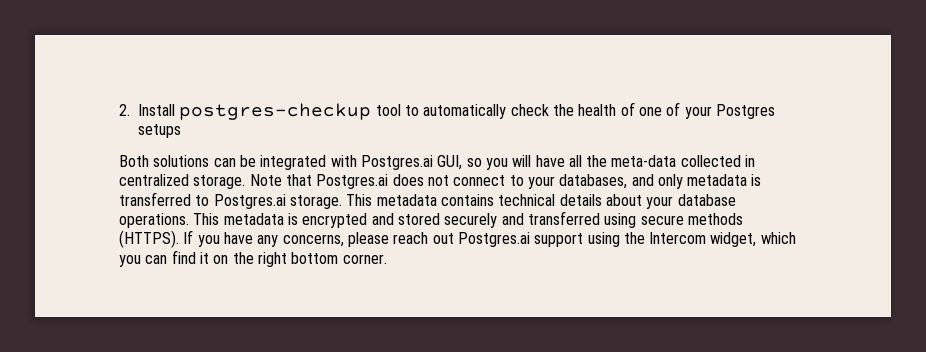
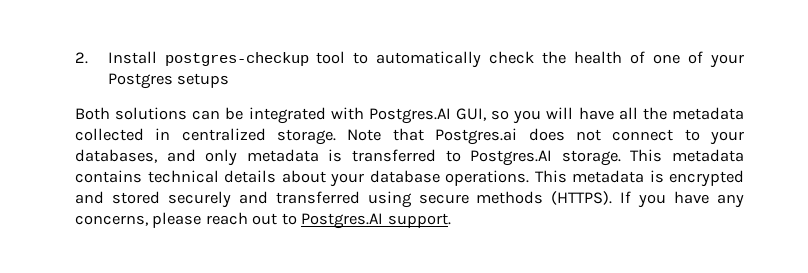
[360,155,433,170] Postgres.ai -> [368,108,451,124] Postgres.AI
[611,155,677,167] meta-data -> [672,107,744,120] metadata
[213,194,286,209] Postgres.ai -> [470,150,553,166] Postgres.AI
[457,232,796,247] [119,250,387,267] Postgres.ai support using the Intercom widget, which you can find it on the right bottom corner. -> [281,213,451,229] to Postgres.AI support.

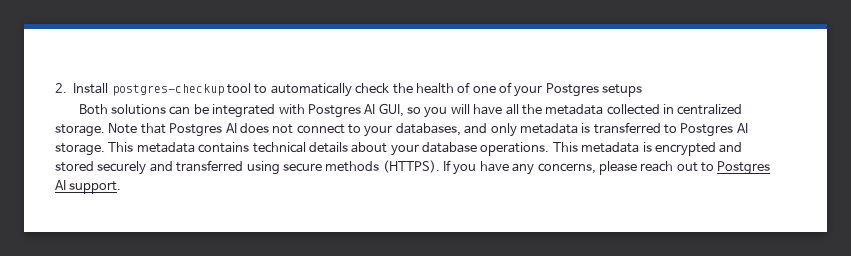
[368,108,451,124] Postgres.AI -> [307,104,376,118] Postgres AI
[435,128,518,145] Postgres.ai -> [169,123,237,137] Postgres AI
[470,150,553,166] Postgres.AI -> [680,123,748,137] Postgres AI
[301,213,384,229] Postgres.AI -> [717,161,771,175] [55,180,66,190] Postgres AI

